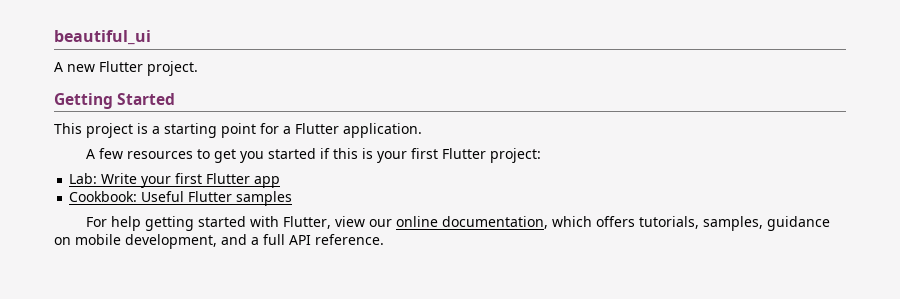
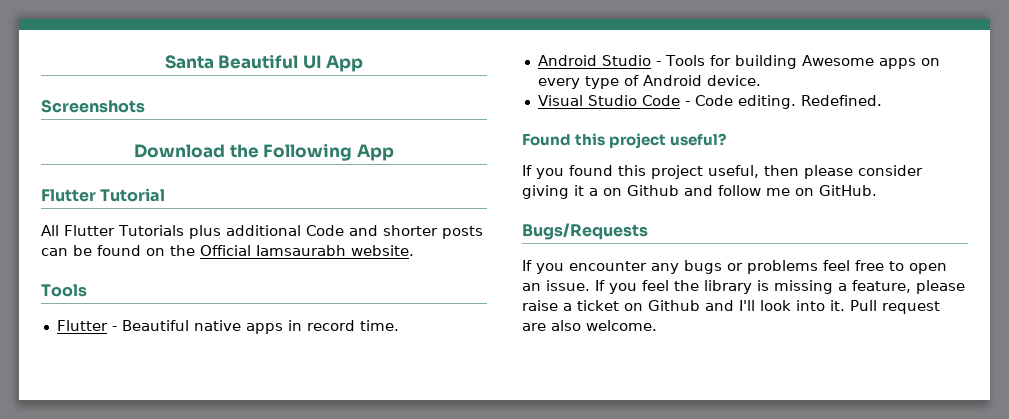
[54,30,151,45] [54,61,198,76] [54,93,176,109] [54,123,422,138] [85,148,541,163] [69,173,281,188] [69,191,293,206] [85,216,830,231] [54,234,384,249] beautiful_ui // A new Flutter project. // Getting Started // This project is a starting point for a Flutter application. // A few resources to get you started if this is your first Flutter project: // Lab: Write your first Flutter app // Cookbook: Useful Flutter samples // For help getting started with Flutter, view our online documentation, which offers tutorials, samples, guidance on mobile development, and a full API reference. -> [164,54,364,72] [41,99,145,113] [134,143,394,161] [41,188,166,202] [41,225,483,239] [41,245,414,256] [41,284,87,297] [56,320,399,334] [537,55,940,69] [537,75,761,89] [537,95,882,109] [522,133,727,149] [522,165,923,179] [522,185,877,199] [522,223,648,240] [522,260,947,274] [522,280,965,294] [522,300,940,314] [522,320,657,331] Santa Beautiful UI App // Screenshots // Download the Following App // Flutter Tutorial // All Flutter Tutorials plus additional Code and shorter posts can be found on the Official Iamsaurabh website. // Tools // Flutter - Beautiful native apps in record time. // Android Studio - Tools for building Awesome apps on every type of Android device. // Visual Studio Code - Code editing. Redefined. // Found this project useful? // If you found this project useful, then please consider giving it a on Github and follow me on GitHub. // Bugs/Requests // If you encounter any bugs or problems feel free to open an issue. If you feel the library is missing a feature, please raise a ticket on Github and I'll look into it. Pull request are also welcome.

